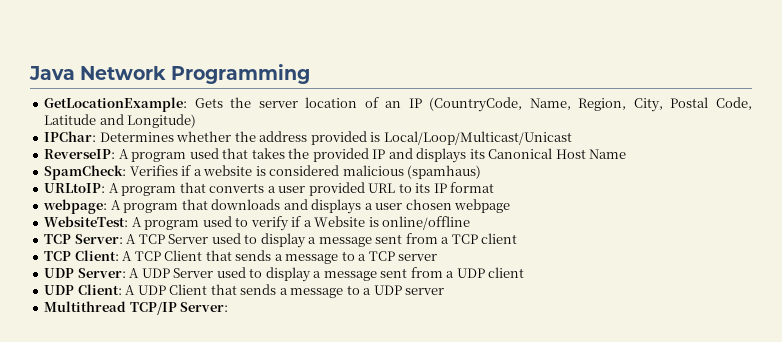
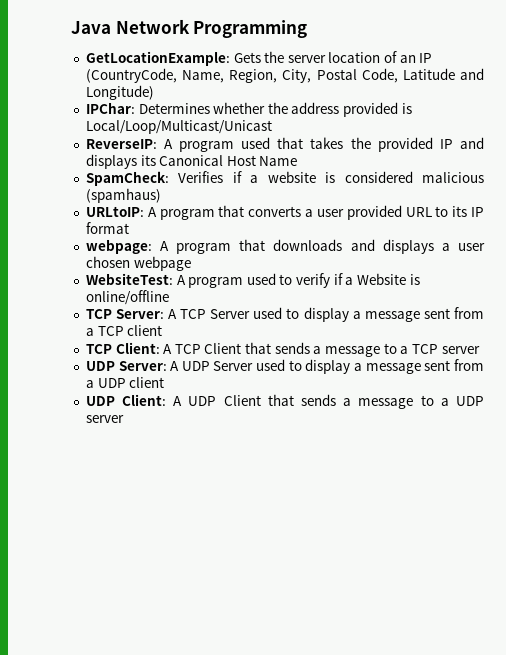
[44,301,229,315] // Multithread TCP/IP Server: -> (124, 419) none

